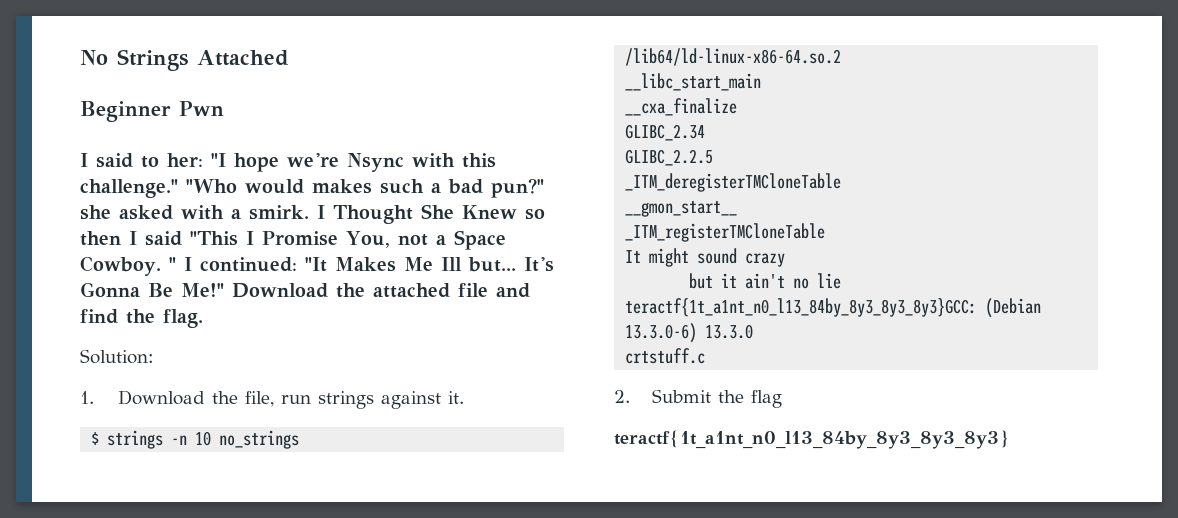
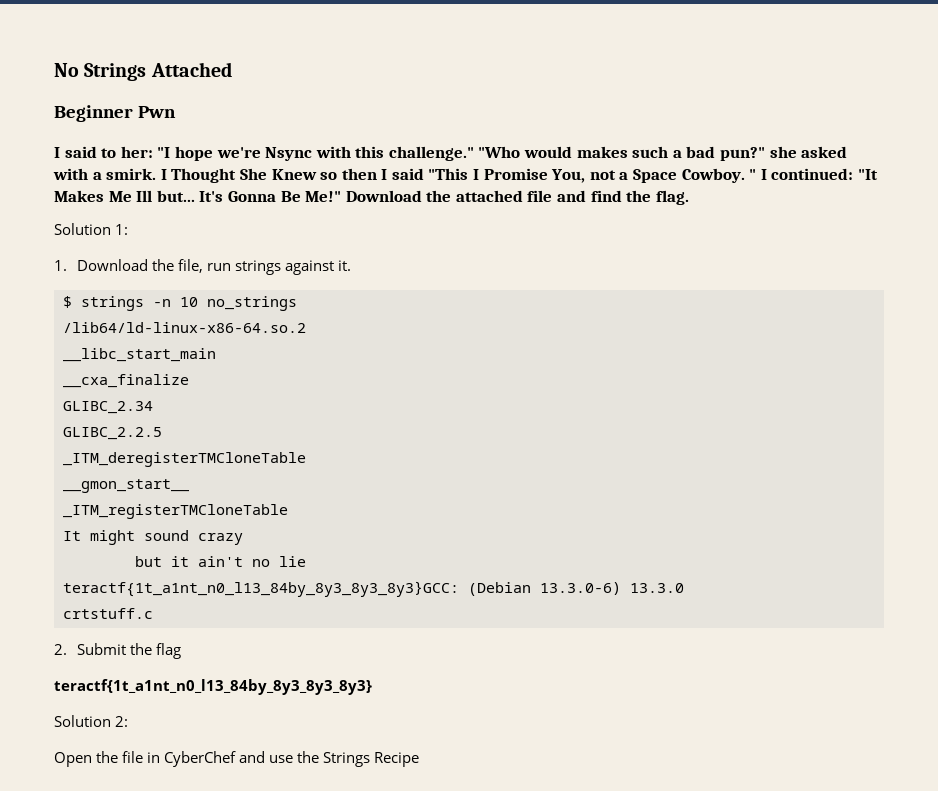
[80,349,154,364] Solution: -> [54,223,129,235] Solution 1:
(1010, 439) none -> [54,715,129,727] [54,751,420,767] // Solution 2: // Open the file in CyberChef and use the Strings Recipe

